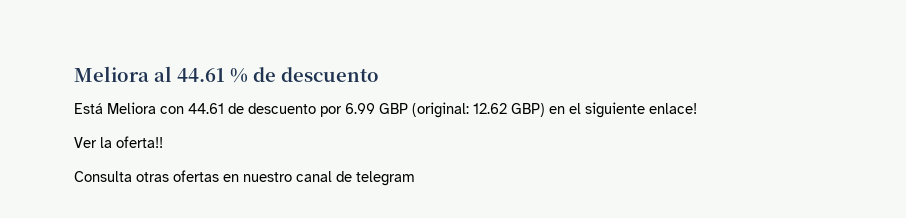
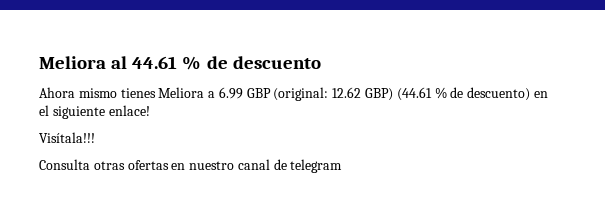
[74,102,342,117] Está Meliora con 44.61 de descuento por -> [39,87,216,98] Ahora mismo tienes Meliora a
(545, 110) none -> [396,87,531,101] (44.61 % de descuento)
[74,136,163,148] Ver la oferta!! -> [39,132,95,143] Visítala!!!

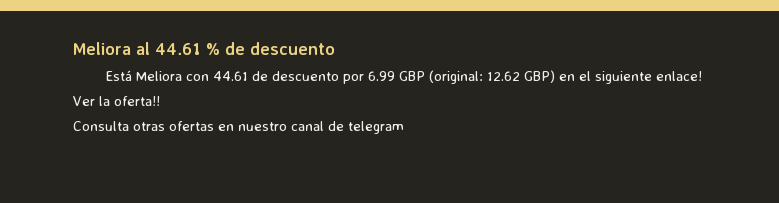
[39,87,216,98] Ahora mismo tienes Meliora a -> [106,70,365,84] Está Meliora con 44.61 de descuento por
[396,87,531,101] (44.61 % de descuento) -> (556, 76) none
[39,132,95,143] Visítala!!! -> [73,96,160,106] Ver la oferta!!

